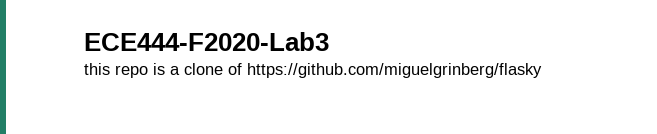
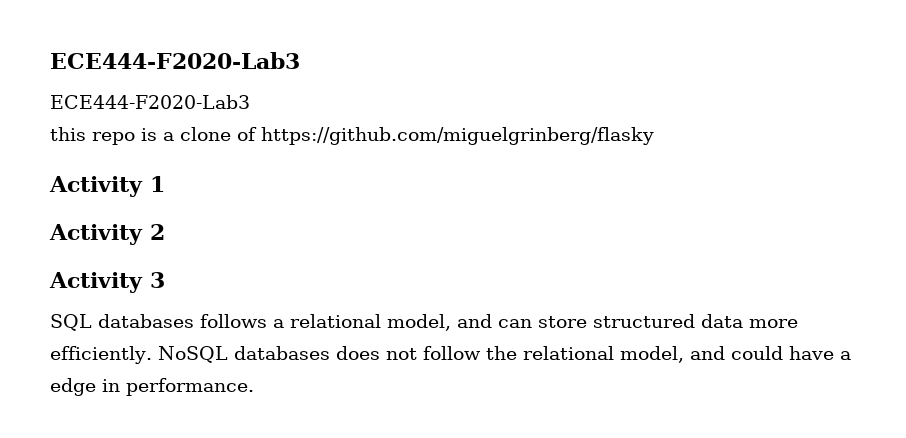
[84,32,329,51] ECE444-F2020-Lab3 -> [50,52,300,69] [50,95,250,109] ECE444-F2020-Lab3 // ECE444-F2020-Lab3
(542, 70) none -> [49,176,165,197] [49,224,165,245] [49,272,165,293] [50,314,798,331] [50,346,851,364] [50,378,254,396] // Activity 1 // Activity 2 // Activity 3 // SQL databases follows a relational model, and can store structured data more efficiently. NoSQL databases does not follow the relational model, and could have a edge in performance.

